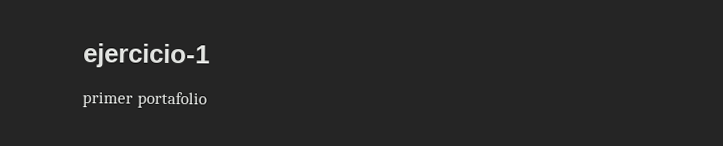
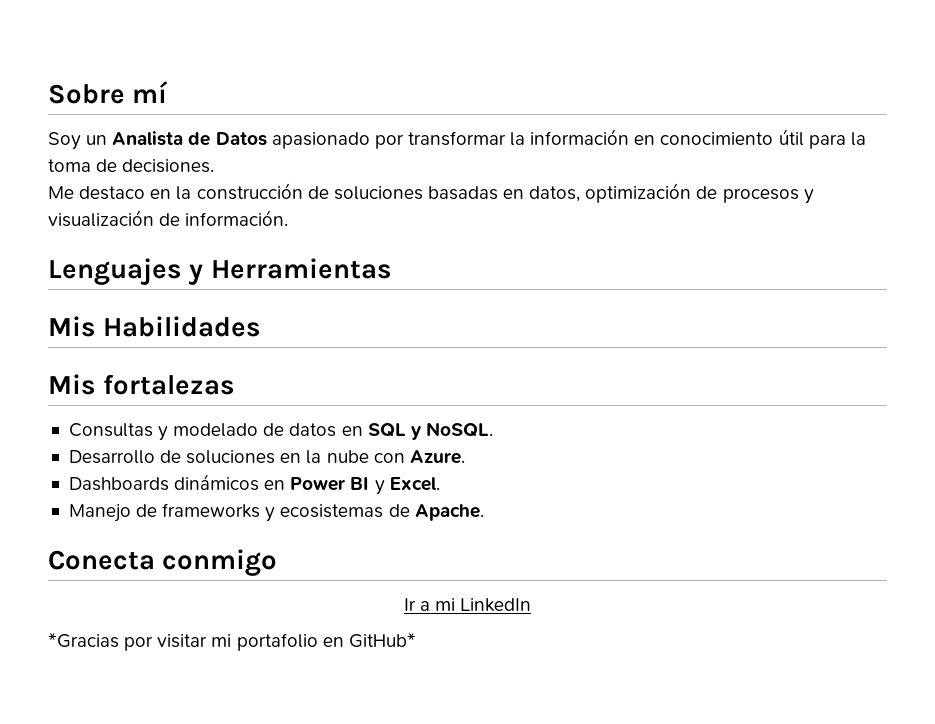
[83,43,210,69] [82,91,207,109] ejercicio-1 // primer portafolio -> [48,81,169,104] [48,129,866,150] [48,159,215,173] [48,183,814,204] [48,210,289,227] [48,258,392,285] [48,316,262,337] [48,374,236,395] [68,422,493,441] [68,450,465,464] [68,474,440,495] [68,503,484,522] [48,549,278,576] [403,598,532,612] [48,633,416,651] Sobre mí // Soy un Analista de Datos apasionado por transformar la información en conocimiento útil para la toma de decisiones. // Me destaco en la construcción de soluciones basadas en datos, optimización de procesos y visualización de información. // Lenguajes y Herramientas // Mis Habilidades // Mis fortalezas // Consultas y modelado de datos en SQL y NoSQL. // Desarrollo de soluciones en la nube con Azure. // Dashboards dinámicos en Power BI y Excel. // Manejo de frameworks y ecosistemas de Apache. // Conecta conmigo // Ir a mi LinkedIn // *Gracias por visitar mi portafolio en GitHub*

